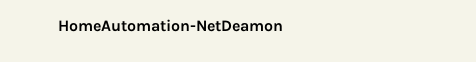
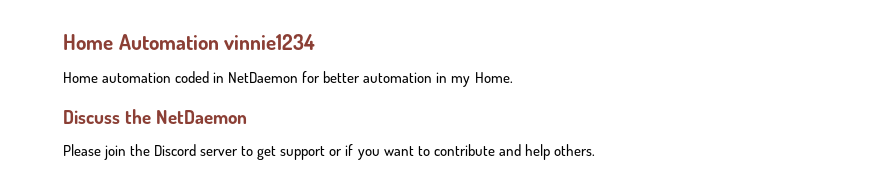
[58,19,283,32] HomeAutomation-NetDeamon -> [63,34,316,50] [63,71,513,87] [63,109,248,124] [63,144,595,160] Home Automation vinnie1234 // Home automation coded in NetDaemon for better automation in my Home. // Discuss the NetDaemon // Please join the Discord server to get support or if you want to contribute and help others.

